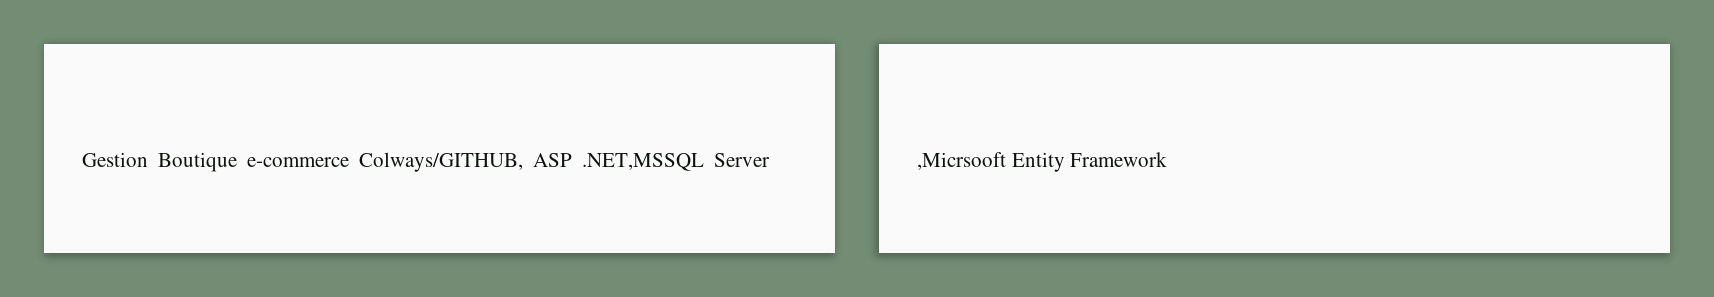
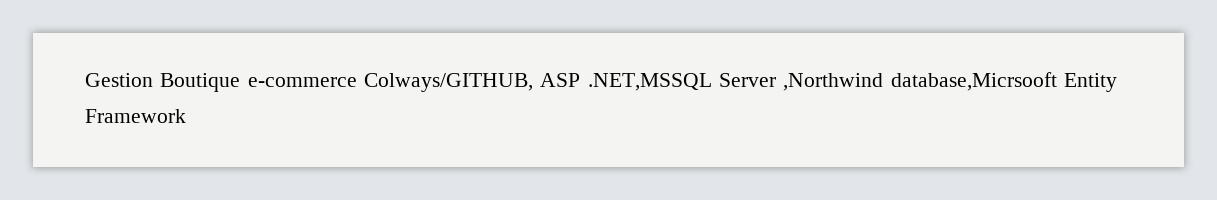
[917,152,1006,170] ,Micrsooft -> [783,72,1057,91] ,Northwind database,Micrsooft

